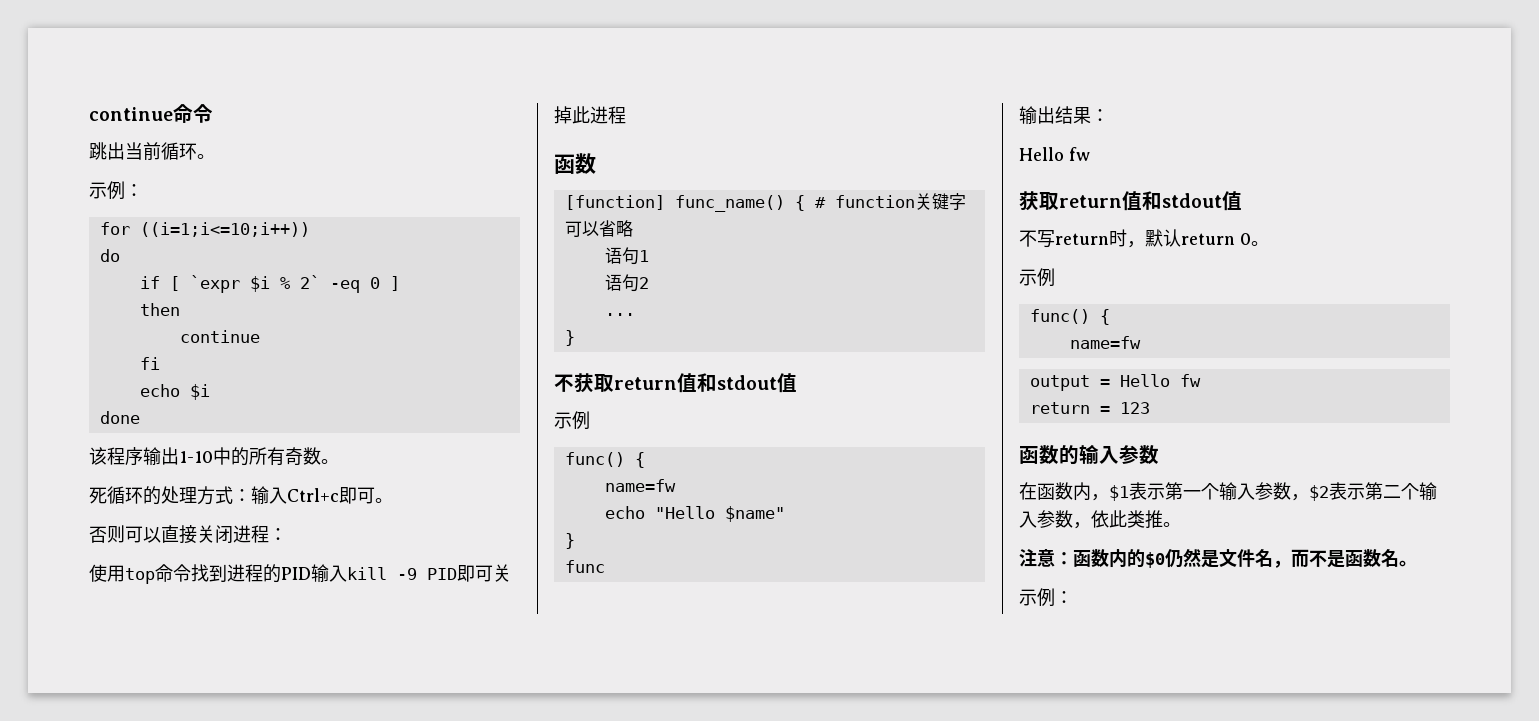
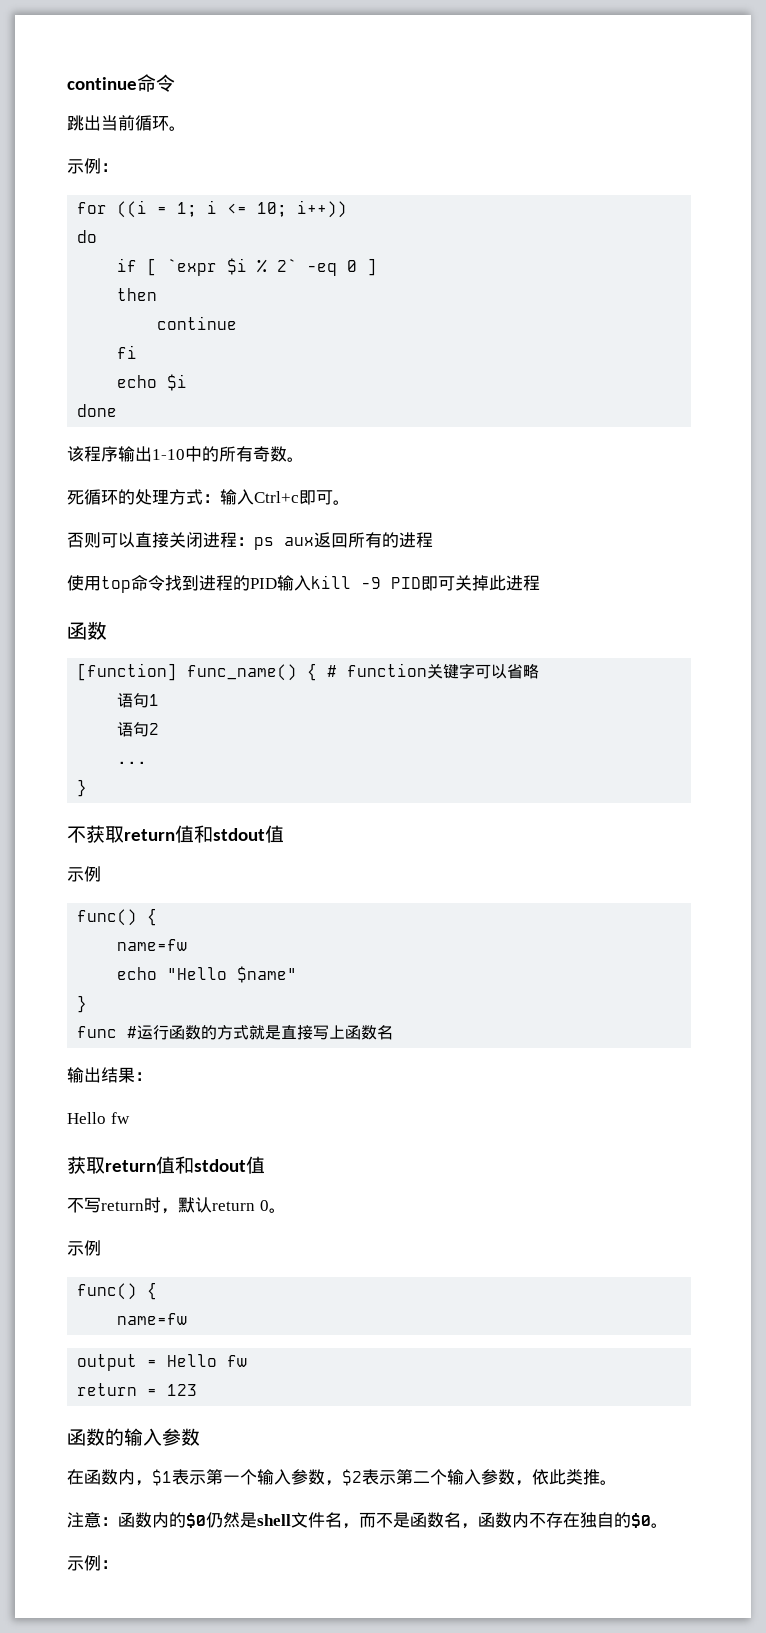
[139,222,310,237] ((i=1;i<=10;i++)) -> [117,200,348,218] ((i = 1; i <= 10; i++))
(287, 534) none -> [254,532,433,550] ps aux返回所有的进程
(605, 566) none -> [127,1025,394,1040] #运行函数的方式就是直接写上函数名
(1219, 559) none -> [257,1514,291,1526] shell
(1399, 558) none -> [461,1512,651,1529] ，函数内不存在独自的$0

